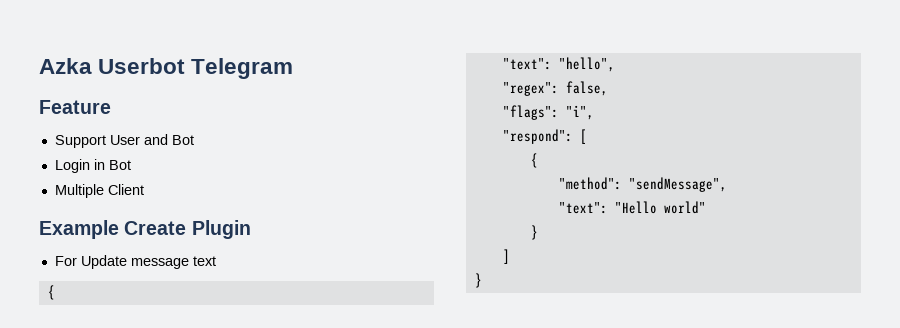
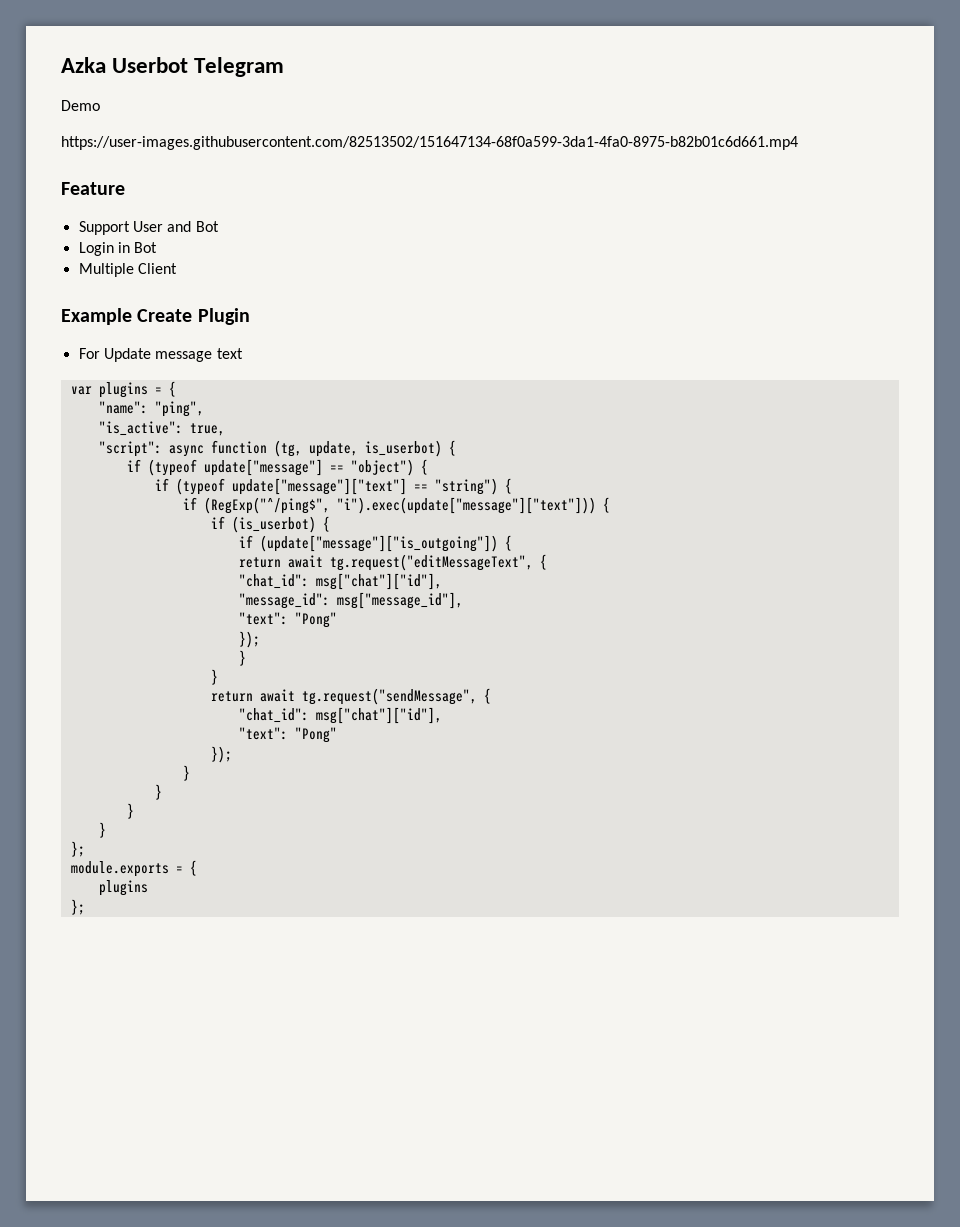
(294, 68) none -> [61,100,100,111] [61,136,798,150] // Demo // https://user-images.githubusercontent.com/82513502/151647134-68f0a599-3da1-4fa0-8975-b82b01c6d661.mp4
[47,285,55,300] [502,57,615,72] [502,81,608,96] [502,105,594,120] [502,129,587,144] [530,153,538,168] [558,177,727,192] [558,201,706,214] [530,225,538,240] [502,249,510,264] [474,273,482,288] { // "text": "hello", // "regex": false, // "flags": "i", // "respond": [ // { // "method": "sendMessage", // "text": "Hello world" // } // ] // } -> [70,381,176,398] [98,401,204,417] [98,421,225,436] [98,440,456,457] [126,459,428,476] [154,478,512,495] [182,497,610,514] [210,516,330,533] [238,535,512,552] [238,554,547,571] [238,573,442,590] [238,592,463,609] [238,612,337,628] [238,631,260,648] [238,650,246,666] [210,669,218,685] [210,688,491,705] [238,707,442,724] [238,727,337,743] [210,746,232,763] [182,765,190,781] [154,784,162,800] [126,803,134,819] [98,822,106,838] [70,841,85,857] [70,860,197,877] [98,880,148,896] [70,899,85,915] var plugins = { // "name": "ping", // "is_active": true, // "script": async function (tg, update, is_userbot) { // if (typeof update["message"] == "object") { // if (typeof update["message"]["text"] == "string") { // if (RegExp("^/ping$", "i").exec(update["message"]["text"])) { // if (is_userbot) { // if (update["message"]["is_outgoing"]) { // return await tg.request("editMessageText", { // "chat_id": msg["chat"]["id"], // "message_id": msg["message_id"], // "text": "Pong" // }); // } // } // return await tg.request("sendMessage", { // "chat_id": msg["chat"]["id"], // "text": "Pong" // }); // } // } // } // } // }; // module.exports = { // plugins // };

